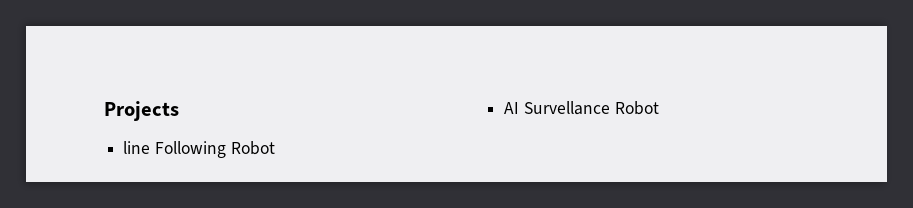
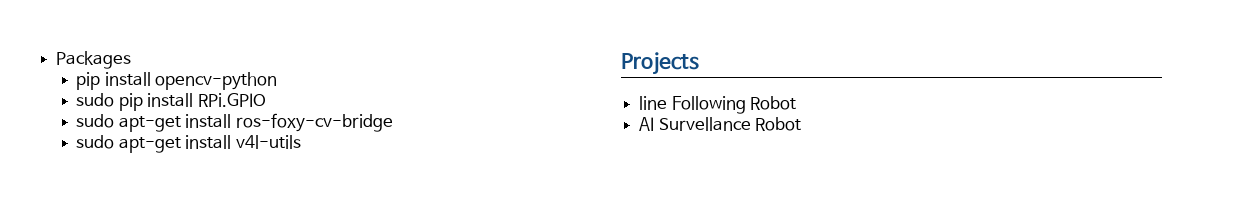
(104, 111) none -> [56,51,132,69] [76,72,278,90] [76,93,266,111] [76,113,393,132] [76,135,301,153] Packages // pip install opencv-python // sudo pip install RPi.GPIO // sudo apt-get install ros-foxy-cv-bridge // sudo apt-get install v4l-utils //

